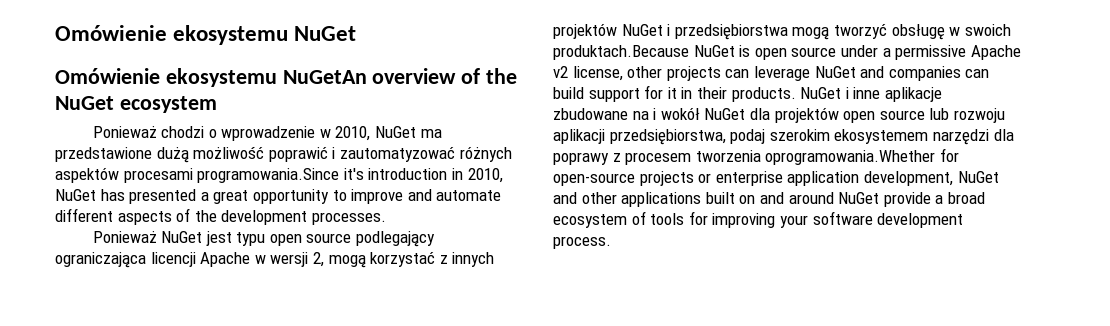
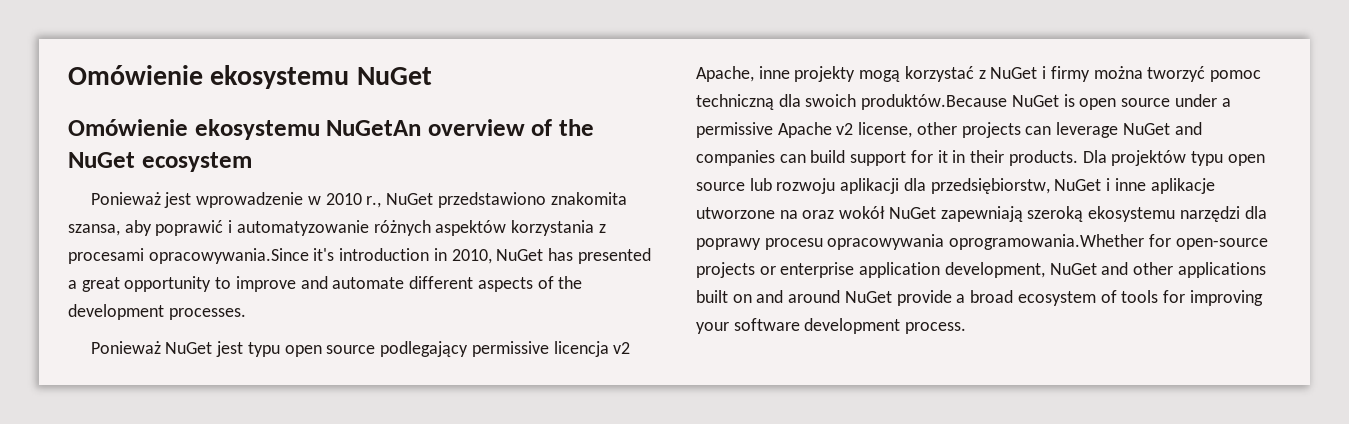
[161,126,442,141] [55,146,265,163] chodzi o wprowadzenie w 2010, NuGet ma przedstawione dużą możliwość -> [164,192,627,208] [68,220,152,236] jest wprowadzenie w 2010 r., NuGet przedstawiono znakomita szansa, aby
[339,146,455,162] zautomatyzować -> [236,220,369,236] automatyzowanie
[123,168,340,183] procesami programowania.Since -> [511,220,606,236] [68,248,309,264] korzystania z procesami opracowywania.Since
[55,251,495,268] [553,23,1011,40] [553,45,689,60] ograniczająca licencji Apache w wersji 2, mogą korzystać z innych projektów NuGet i przedsiębiorstwa mogą tworzyć obsługę w swoich produktach.Because -> [471,341,631,357] [696,66,1261,82] [696,94,1008,110] permissive licencja v2 Apache, inne projekty mogą korzystać z NuGet i firmy można tworzyć pomoc techniczną dla swoich produktów.Because
[800,87,942,102] [553,107,839,123] NuGet i inne aplikacje zbudowane na i wokół NuGet dla projektów -> [1082,150,1223,166] Dla projektów typu
[609,129,1014,145] [553,150,761,165] przedsiębiorstwa, podaj szerokim ekosystemem narzędzi dla poprawy z procesem tworzenia -> [903,178,1215,194] [696,206,1267,222] [696,234,945,250] dla przedsiębiorstw, NuGet i inne aplikacje utworzone na oraz wokół NuGet zapewniają szeroką ekosystemu narzędzi dla poprawy procesu opracowywania

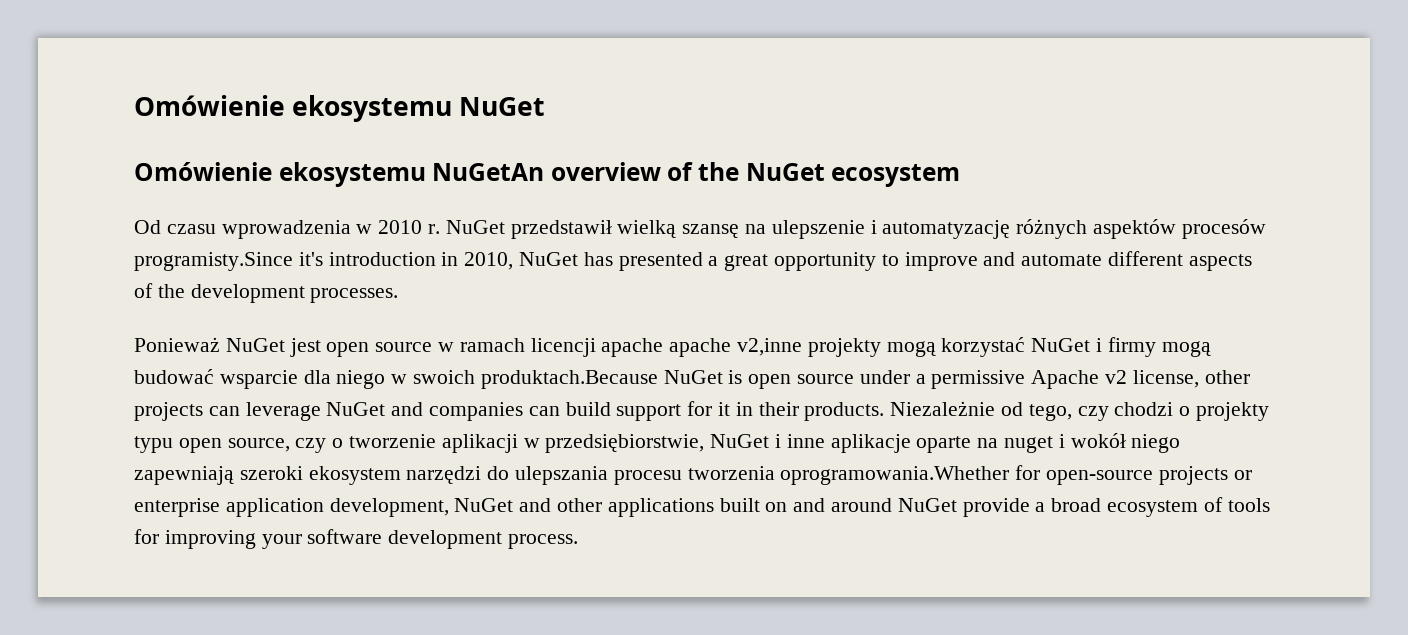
[90,192,627,208] [68,220,606,236] [68,248,309,264] Ponieważ jest wprowadzenie w 2010 r., NuGet przedstawiono znakomita szansa, aby poprawić i automatyzowanie różnych aspektów korzystania z procesami opracowywania.Since -> [134,219,1266,239] [134,252,293,271] Od czasu wprowadzenia w 2010 r. NuGet przedstawił wielką szansę na ulepszenie i automatyzację różnych aspektów procesów programisty.Since
[247,341,631,357] [696,66,790,82] typu open source podlegający permissive licencja v2 Apache, inne -> [326,338,803,357] open source w ramach licencji apache apache v2,inne
[978,70,986,79] z -> (1026, 347) none
[1093,66,1261,82] [696,94,1008,110] można tworzyć pomoc techniczną dla swoich produktów.Because -> [1161,341,1211,357] [134,369,658,389] mogą budować wsparcie dla niego w swoich produktach.Because
[1082,150,1265,166] [696,178,1215,194] [696,206,1267,222] [696,234,945,250] Dla projektów typu open source lub rozwoju aplikacji dla przedsiębiorstw, NuGet i inne aplikacje utworzone na oraz wokół NuGet zapewniają szeroką ekosystemu narzędzi dla poprawy procesu opracowywania -> [890,401,1270,421] [134,433,1181,453] [134,466,775,485] Niezależnie od tego, czy chodzi o projekty typu open source, czy o tworzenie aplikacji w przedsiębiorstwie, NuGet i inne aplikacje oparte na nuget i wokół niego zapewniają szeroki ekosystem narzędzi do ulepszania procesu tworzenia

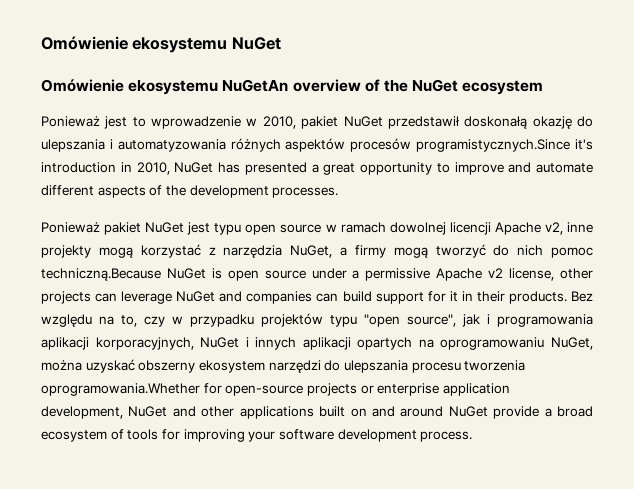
[134,220,1011,239] Od czasu wprowadzenia w 2010 r. NuGet przedstawił wielką szansę na ulepszenie i automatyzację -> [41,116,594,129] [41,139,226,152] Ponieważ jest to wprowadzenie w 2010, pakiet NuGet przedstawił doskonałą okazję do ulepszania i automatyzowania
[134,252,293,271] programisty.Since -> [416,139,571,152] programistycznych.Since
(220, 344) none -> [104,222,142,235] pakiet
(321, 347) none -> [214,223,242,235] typu
[530,337,1211,357] [134,369,658,389] licencji apache apache v2,inne projekty mogą korzystać NuGet i firmy mogą budować wsparcie dla niego w swoich produktach.Because -> [389,222,594,235] [41,244,593,258] [41,268,161,281] dowolnej licencji Apache v2, inne projekty mogą korzystać z narzędzia NuGet, a firmy mogą tworzyć do nich pomoc techniczną.Because
[890,401,1270,421] [134,433,1181,453] [134,466,303,485] Niezależnie od tego, czy chodzi o projekty typu open source, czy o tworzenie aplikacji w przedsiębiorstwie, NuGet i inne aplikacje oparte na nuget i wokół niego zapewniają szeroki -> [570,291,593,302] [41,313,593,327] [41,337,593,350] [41,359,196,373] Bez względu na to, czy w przypadku projektów typu "open source", jak i programowania aplikacji korporacyjnych, NuGet i innych aplikacji opartych na oprogramowaniu NuGet, można uzyskać obszerny

